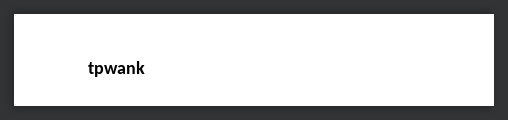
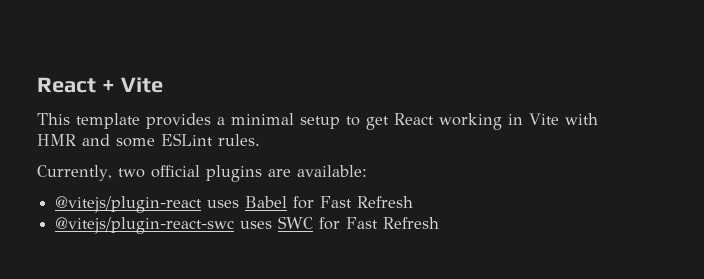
[88,61,145,77] tpwank -> [37,77,163,93] [37,113,598,130] [37,133,260,147] [37,165,367,182] [55,196,414,213] [55,216,440,234] React + Vite // This template provides a minimal setup to get React working in Vite with HMR and some ESLint rules. // Currently, two official plugins are available: // @vitejs/plugin-react uses Babel for Fast Refresh // @vitejs/plugin-react-swc uses SWC for Fast Refresh

